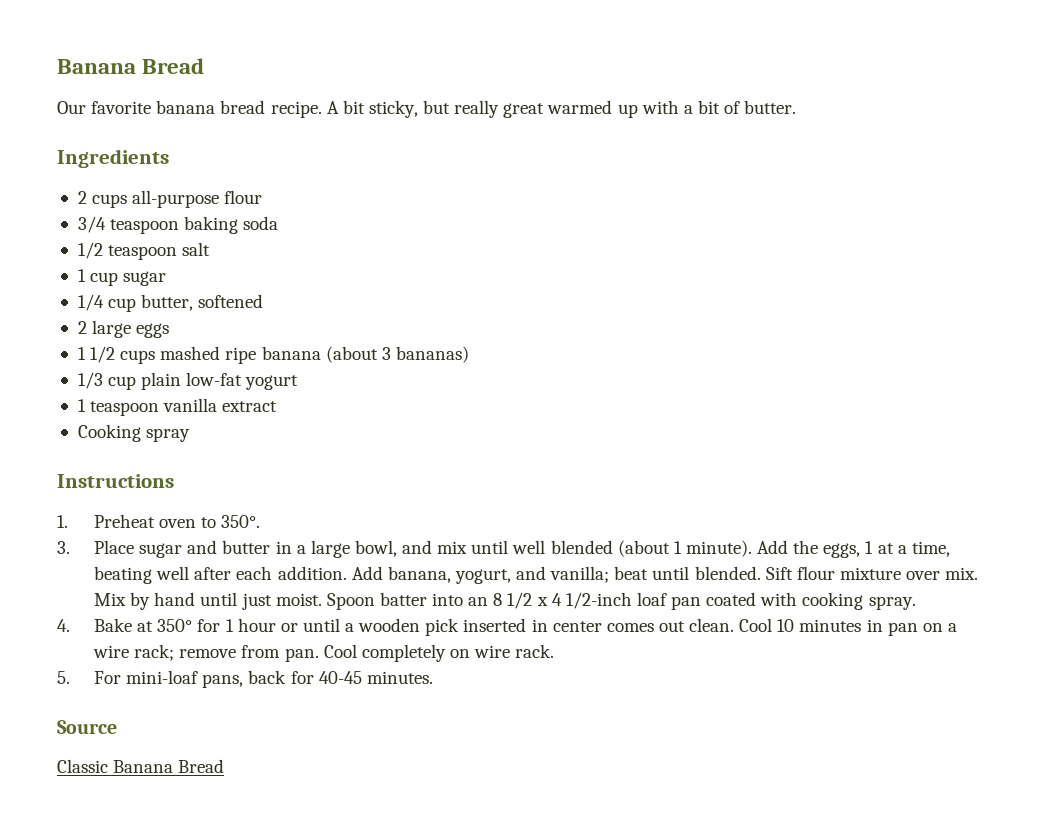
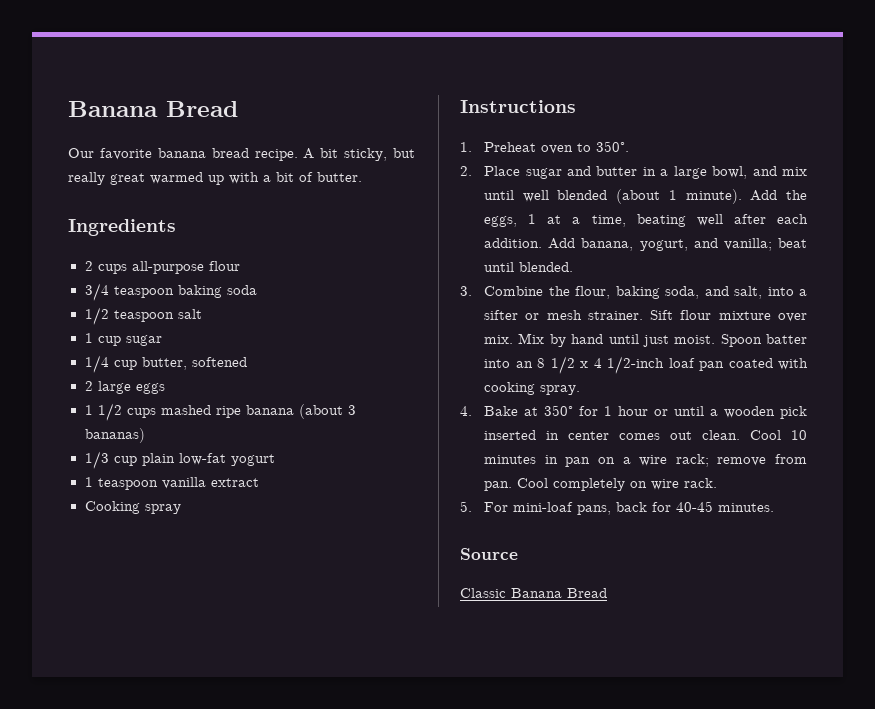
[57,541,70,554] 3. -> [460,166,472,176] 2.
(761, 573) none -> [460,286,807,299] [484,310,643,320] // 3. Combine the flour, baking soda, and salt, into a sifter or mesh strainer.

